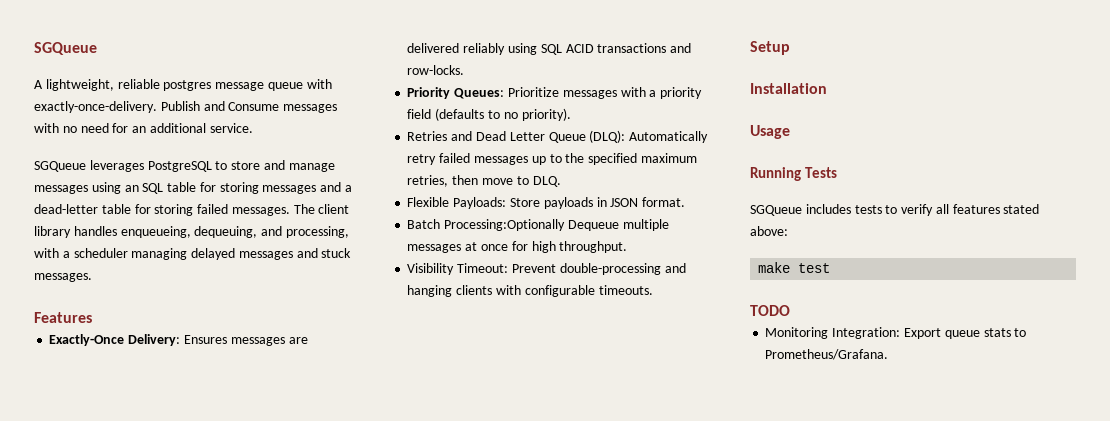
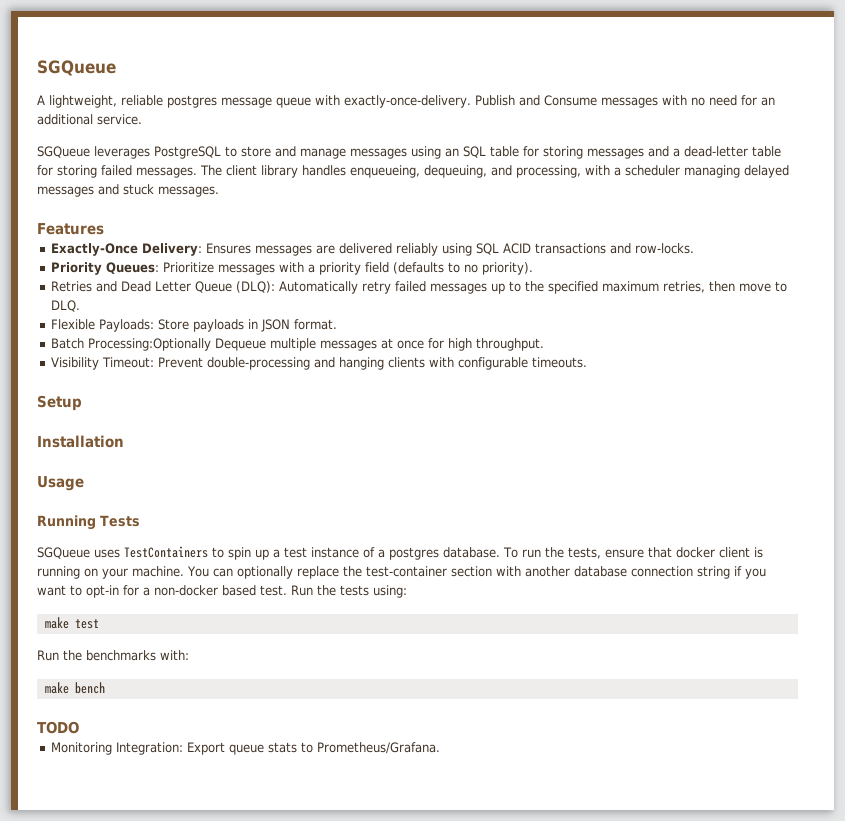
[805,204,1040,216] [750,226,788,236] [758,262,831,273] includes tests to verify all features stated above: // make test -> [94,546,763,560] [37,566,766,579] [37,585,407,598] [44,617,99,629] [37,650,189,661] [44,682,105,694] uses TestContainers to spin up a test instance of a postgres database. To run the tests, ensure that docker client is running on your machine. You can optionally replace the test-container section with another database connection string if you want to opt-in for a non-docker based test. Run the tests using: // make test // Run the benchmarks with: // make bench

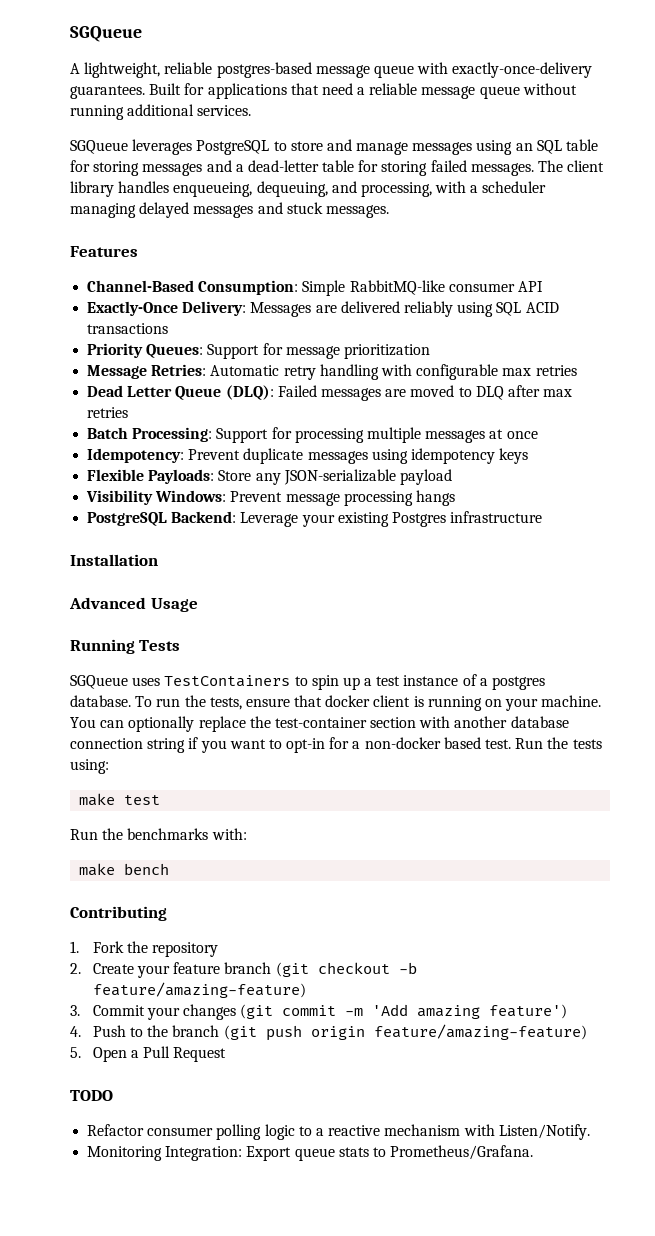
[167,95,217,108] postgres -> [216,62,312,78] postgres-based
[344,95,775,108] [37,114,142,125] exactly-once-delivery. Publish and Consume messages with no need for an additional service. -> [452,62,593,78] [70,83,577,99] [70,104,252,120] exactly-once-delivery guarantees. Built for applications that need a reliable message queue without running additional services.
(104, 229) none -> [87,280,543,296] // Channel-Based Consumption: Simple RabbitMQ-like consumer API
[206,243,313,256] Ensures messages -> [250,302,312,317] Messages
[610,243,695,254] and row-locks. -> (169, 328) none
[163,262,534,275] [51,281,788,294] [51,300,81,312] [51,319,338,332] [51,338,545,351] [51,357,588,370] [37,395,82,411] Prioritize messages with a priority field (defaults to no priority). // Retries and Dead Letter Queue (DLQ): Automatically retry failed messages up to the specified maximum retries, then move to DLQ. // Flexible Payloads: Store payloads in JSON format. // Batch Processing:Optionally Dequeue multiple messages at once for high throughput. // Visibility Timeout: Prevent double-processing and hanging clients with configurable timeouts. // Setup -> [207,343,430,359] [87,364,577,380] [87,385,573,401] [87,407,129,418] [87,427,538,443] [87,448,529,464] [87,469,452,485] [86,490,455,506] [87,511,543,527] Support for message prioritization // Message Retries: Automatic retry handling with configurable max retries // Dead Letter Queue (DLQ): Failed messages are moved to DLQ after max retries // Batch Processing: Support for processing multiple messages at once // Idempotency: Prevent duplicate messages using idempotency keys // Flexible Payloads: Store any JSON-serializable payload // Visibility Windows: Prevent message processing hangs // PostgreSQL Backend: Leverage your existing Postgres infrastructure
(124, 441) none -> [69,597,146,609] Advanced
[37,721,79,734] TODO -> [70,906,167,921] [70,941,219,957] [70,962,417,978] [92,982,306,998] [70,1004,568,1020] [70,1024,587,1041] [70,1046,227,1062] [70,1090,113,1101] [87,1124,590,1140] Contributing // 1. Fork the repository // 2. Create your feature branch (git checkout -b feature/amazing-feature) // 3. Commit your changes (git commit -m 'Add amazing feature') // 4. Push to the branch (git push origin feature/amazing-feature) // 5. Open a Pull Request // TODO // Refactor consumer polling logic to a reactive mechanism with Listen/Notify.

